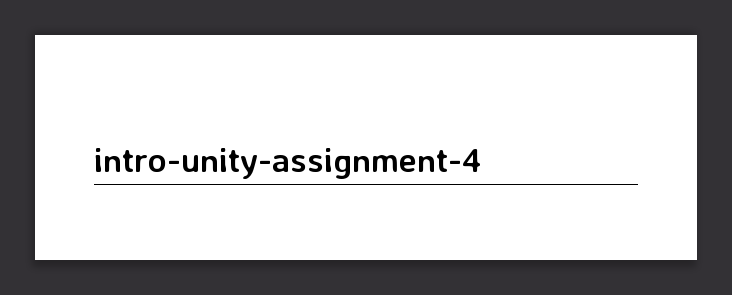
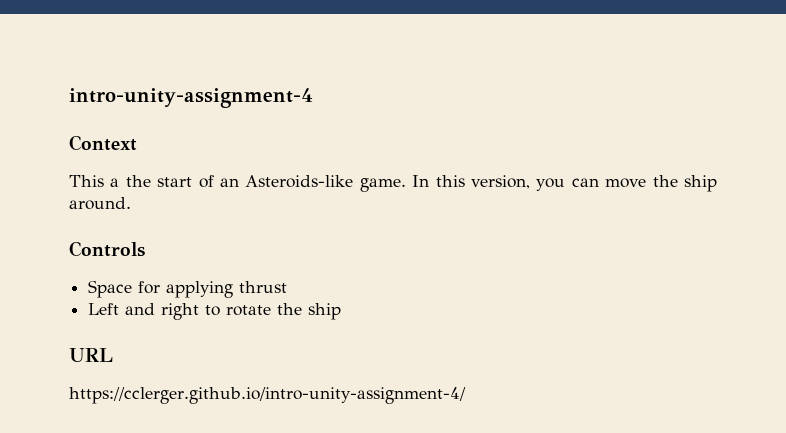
(482, 163) none -> [69,135,137,151] [69,175,717,192] [69,197,131,210] [69,241,145,257] [88,280,288,298] [88,303,342,320] [69,348,113,362] [69,387,466,404] // Context // This a the start of an Asteroids-like game. In this version, you can move the ship around. // Controls // Space for applying thrust // Left and right to rotate the ship // URL // https://cclerger.github.io/intro-unity-assignment-4/

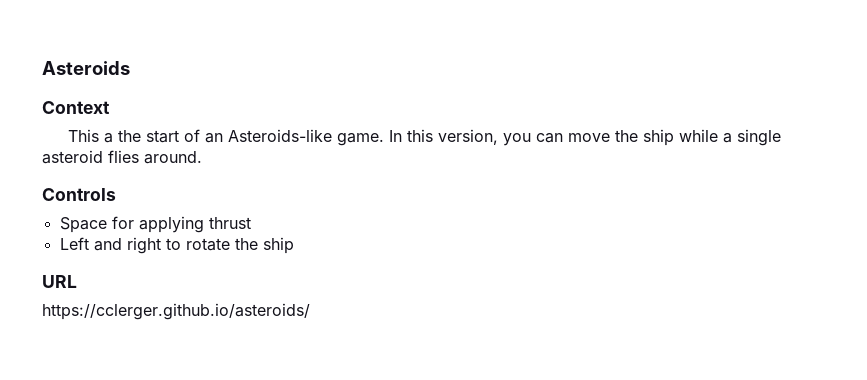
[69,88,313,108] intro-unity-assignment-4 -> [42,61,130,75] Asteroids
(717, 183) none -> [678,129,781,146] [42,150,139,164] while a single asteroid flies
[69,387,466,404] https://cclerger.github.io/intro-unity-assignment-4/ -> [42,303,310,320] https://cclerger.github.io/asteroids/

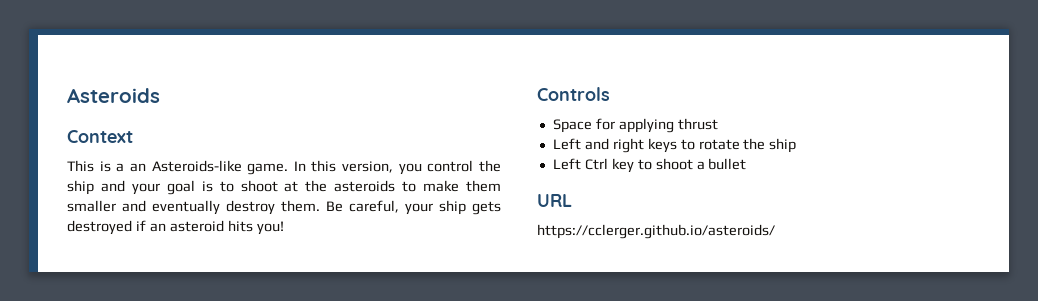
[103,129,200,143] a the start of -> [99,161,125,172] is a
[535,129,781,146] [42,150,202,164] can move the ship while a single asteroid flies around. -> [427,160,501,172] [67,180,501,195] [67,200,501,215] [67,220,284,235] control the ship and your goal is to shoot at the asteroids to make them smaller and eventually destroy them. Be careful, your ship gets destroyed if an asteroid hits you!
(161, 245) none -> [647,138,677,153] keys
(294, 245) none -> [552,158,747,173] // Left Ctrl key to shoot a bullet

